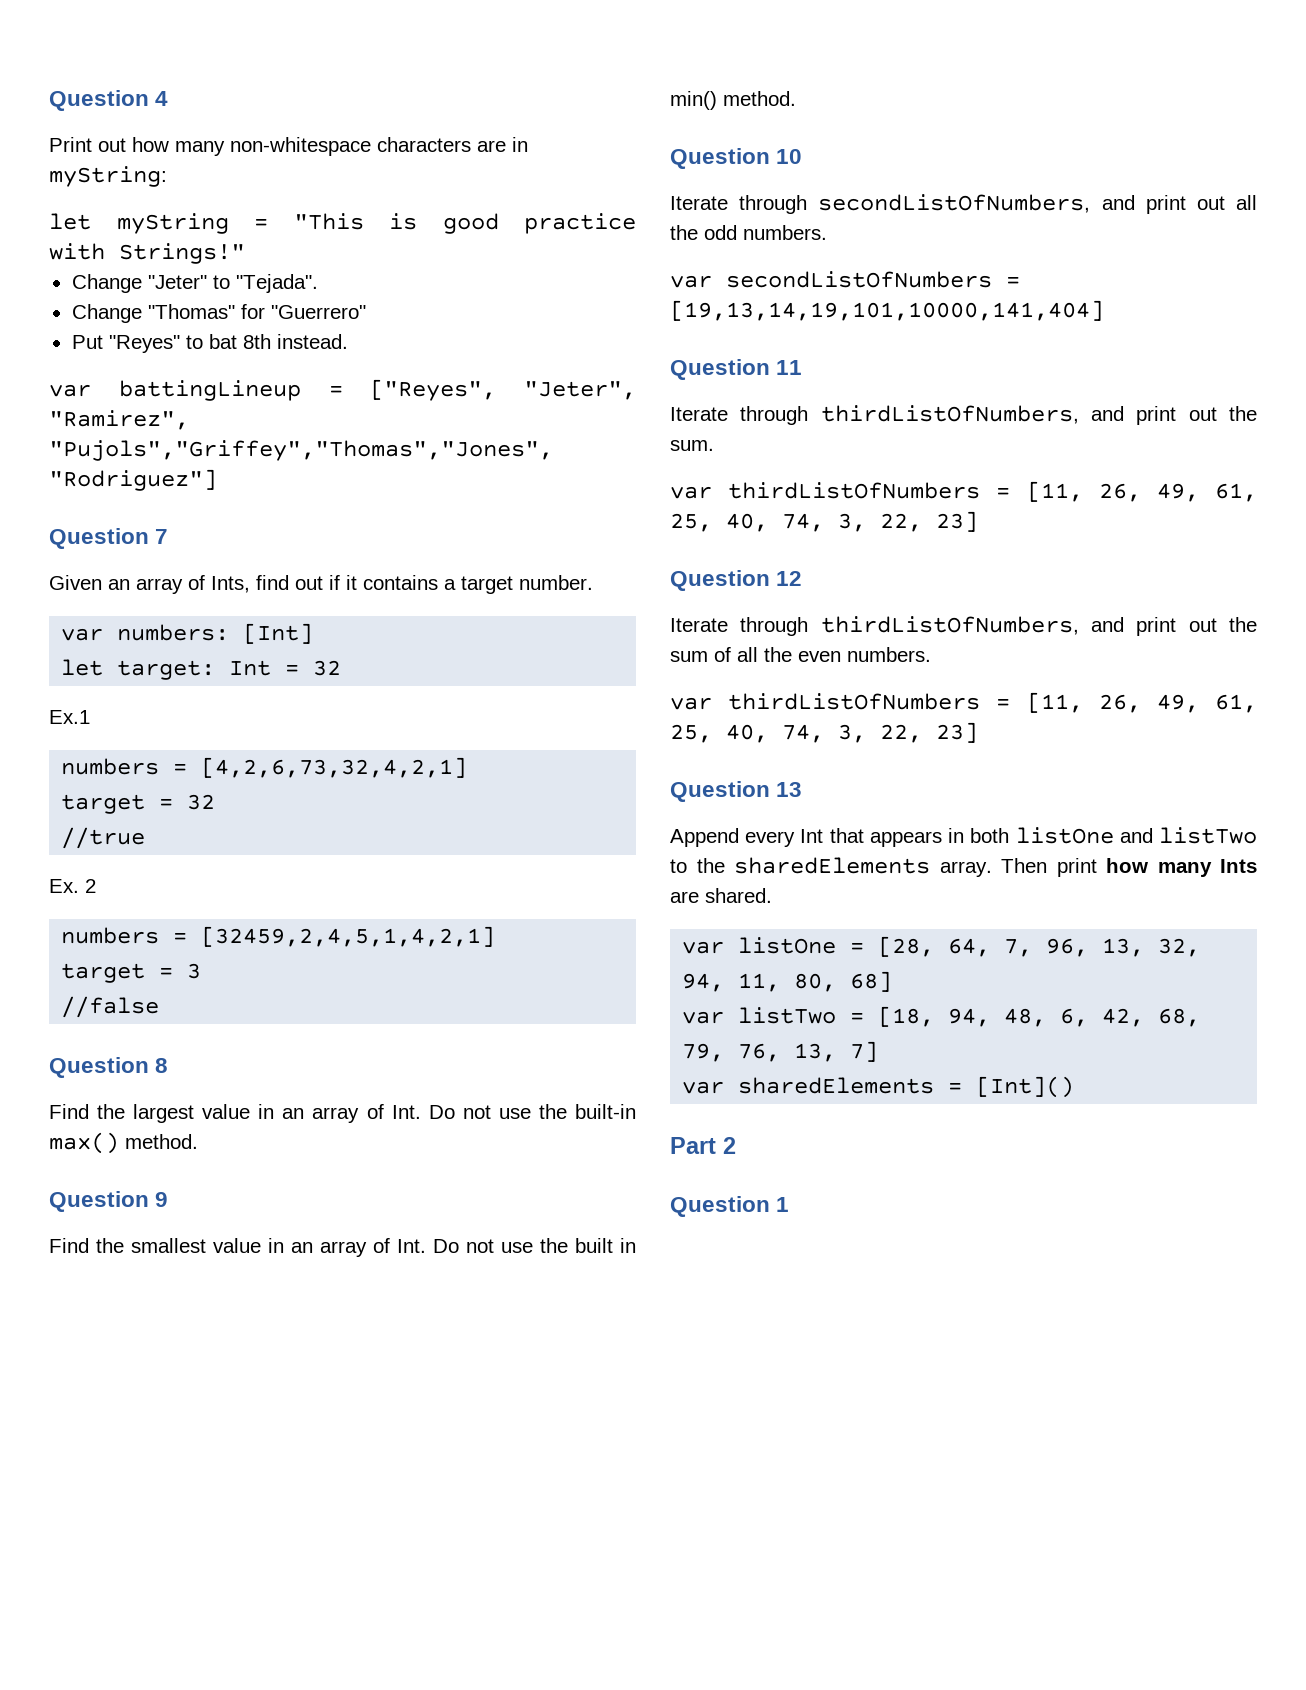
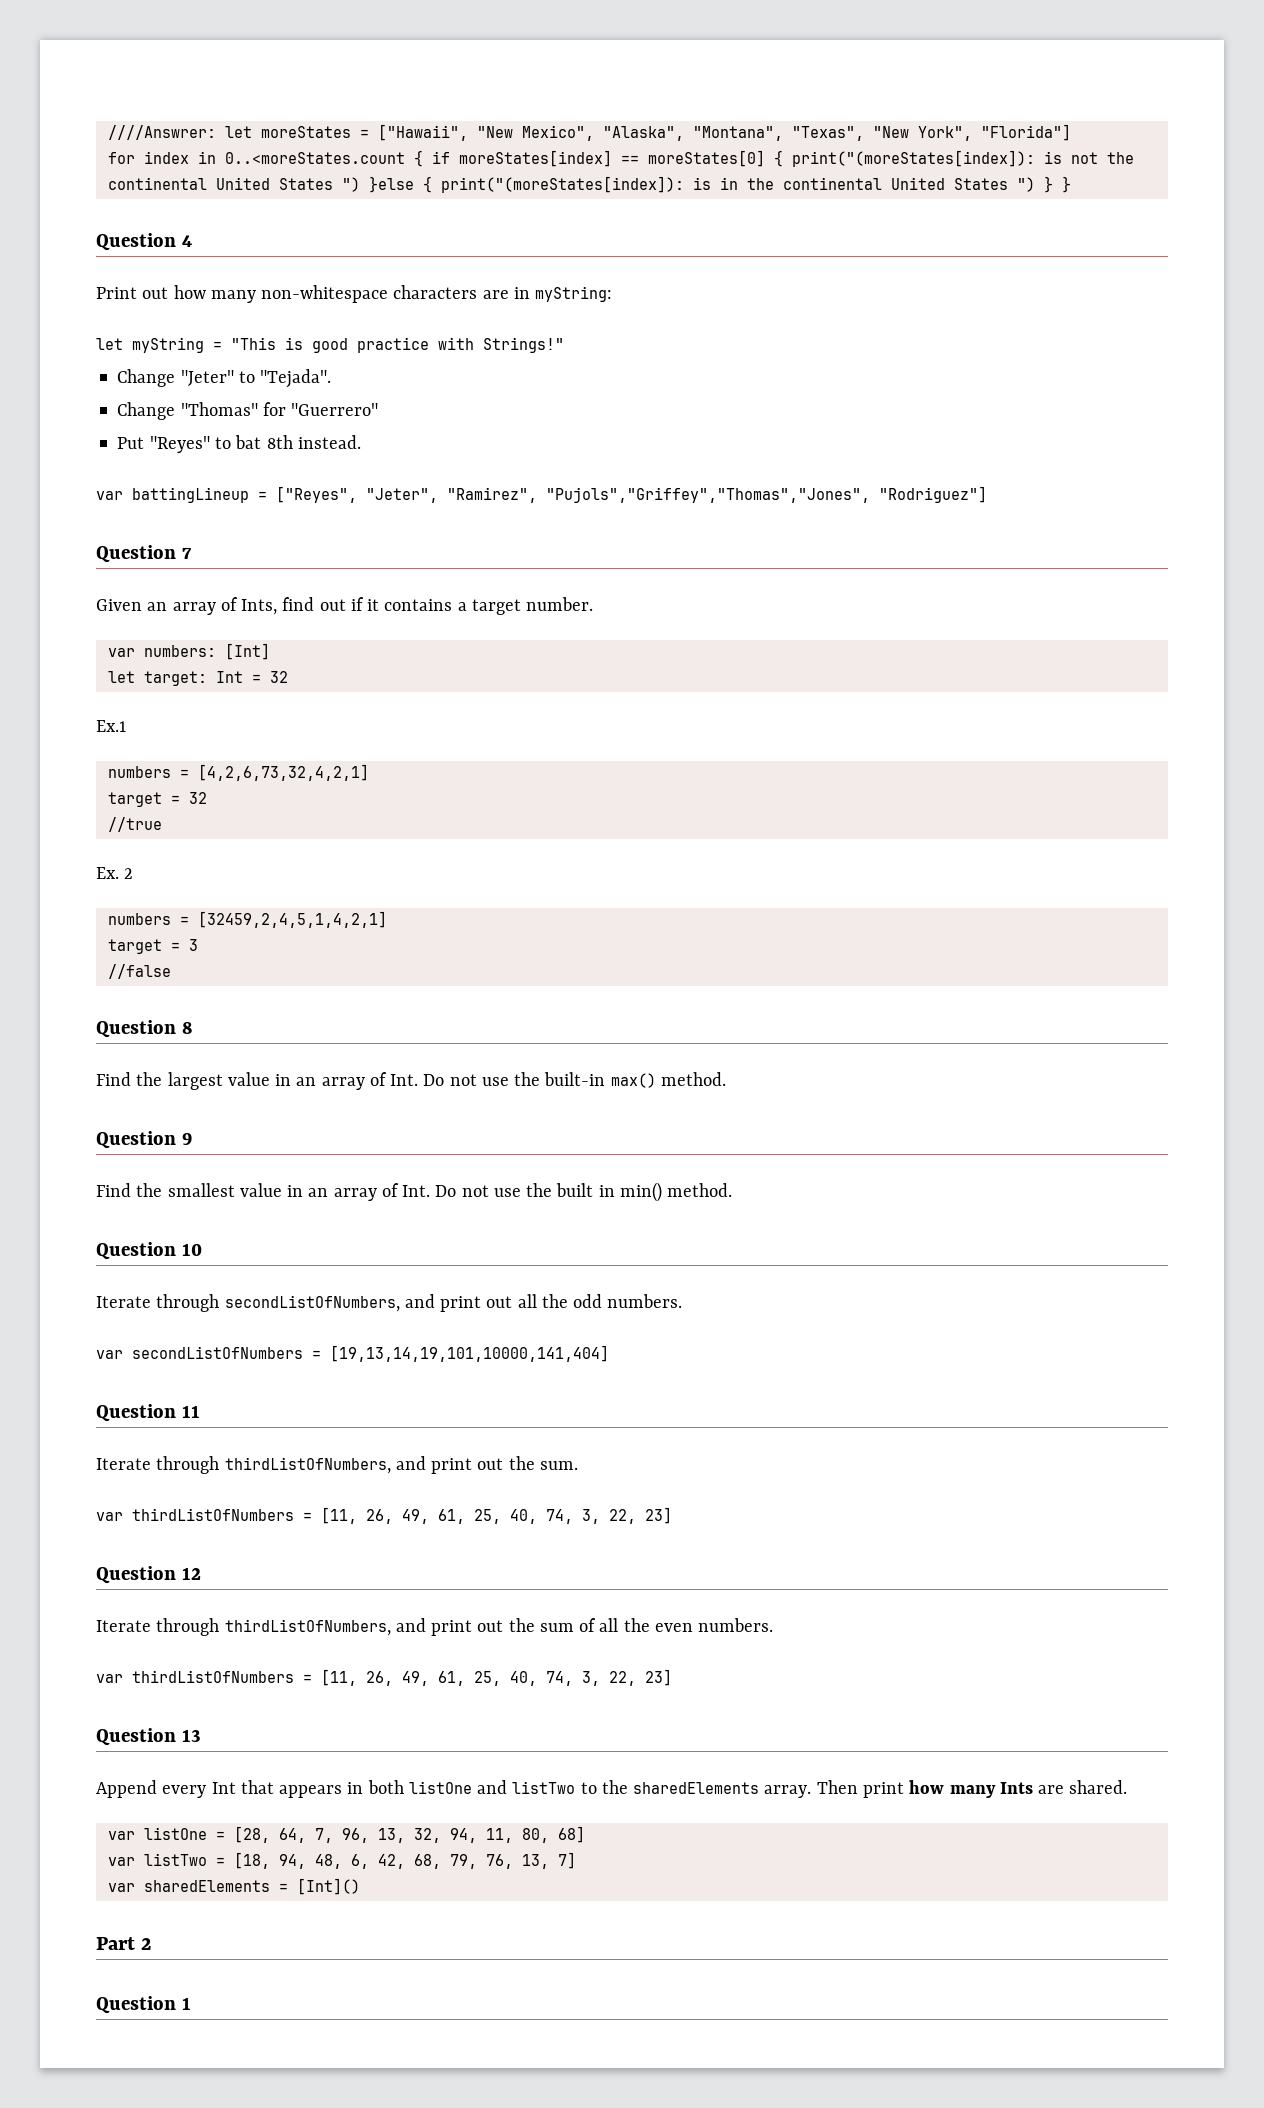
(49, 100) none -> [107,124,1071,141] [107,150,1134,167] [107,176,1071,193] ////Answrer: let moreStates = ["Hawaii", "New Mexico", "Alaska", "Montana", "Texas", "New York", "Florida"] // for index in 0..<moreStates.count { if moreStates[index] == moreStates[0] { print("(moreStates[index]): is not the continental United States ") }else { print("(moreStates[index]): is in the continental United States ") } } //

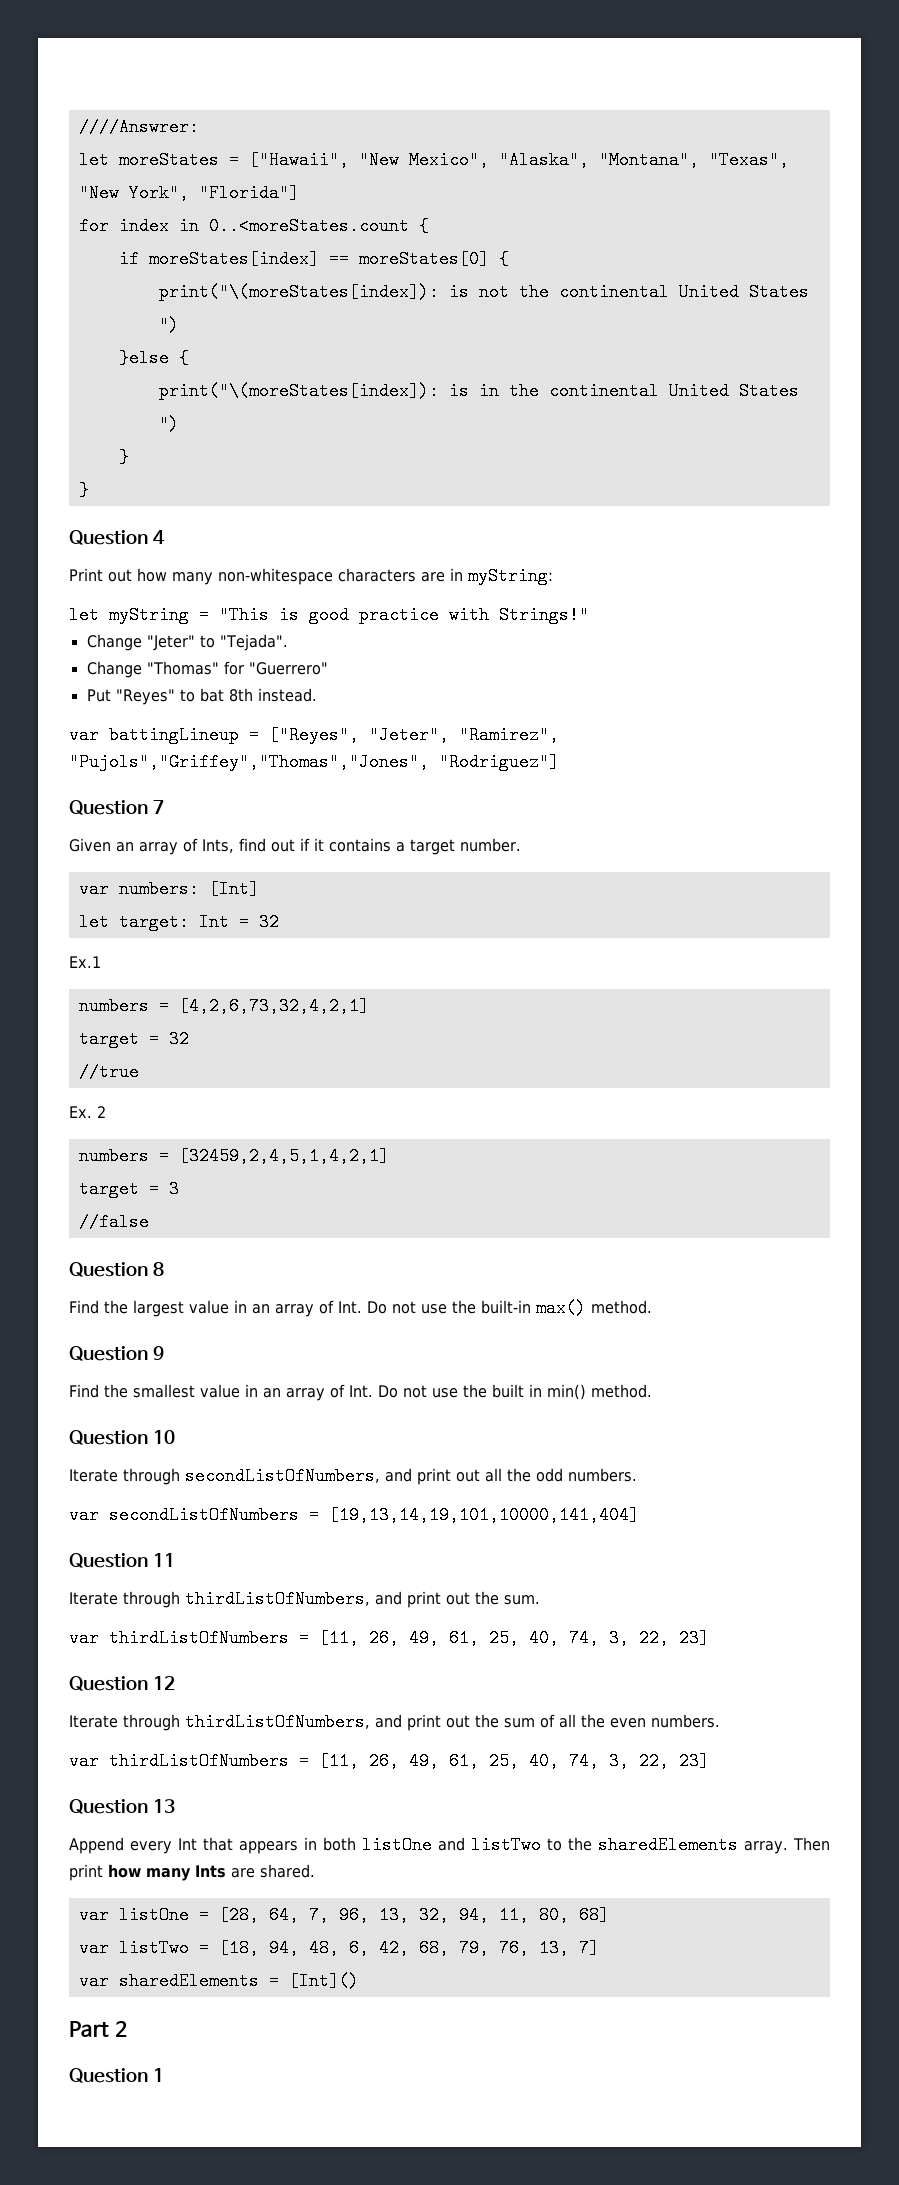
(216, 132) none -> (199, 127) //
(423, 158) none -> (429, 226) //
[791,150,1035,167] print("(moreStates[index]): -> [158,283,439,301] // print("\(moreStates[index]):
(360, 184) none -> (179, 325) //
[440,176,684,193] print("(moreStates[index]): -> [158,382,439,400] // print("\(moreStates[index]):
[1043,176,1053,193] } -> [118,448,129,466] // } //

